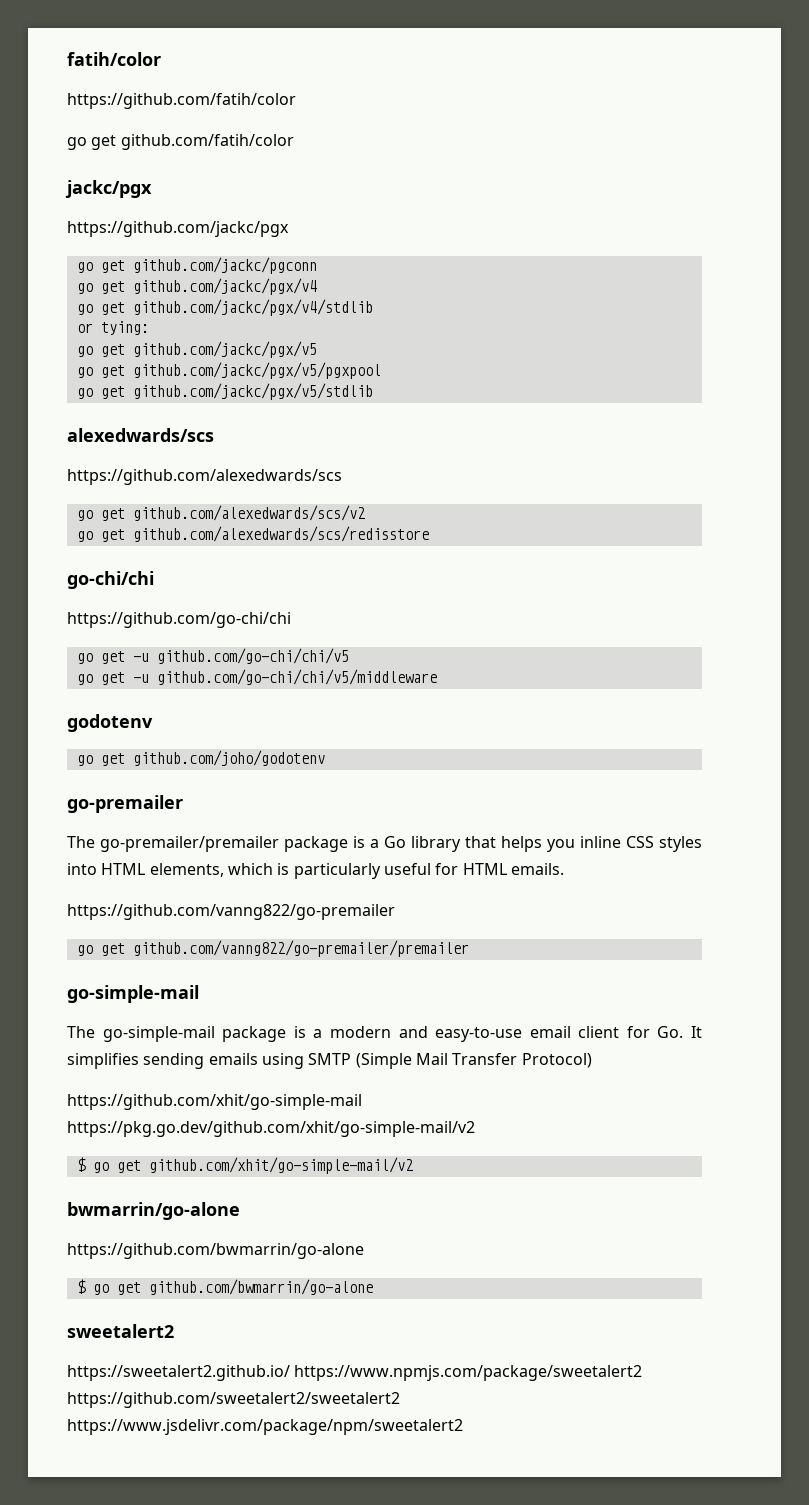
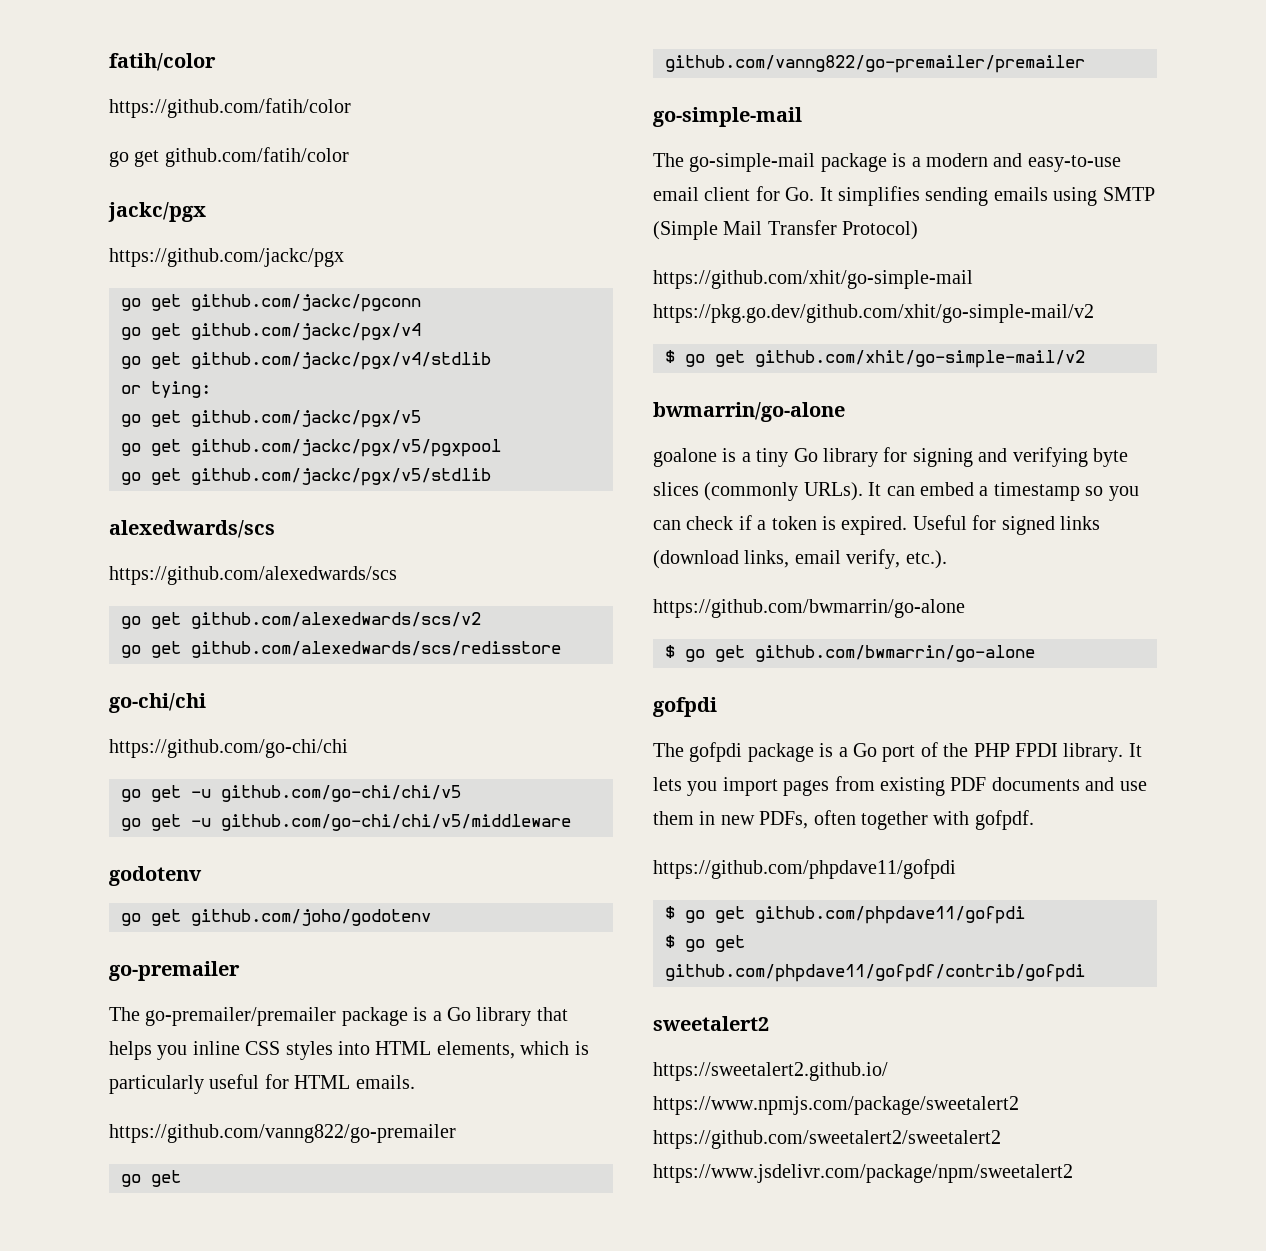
(240, 1211) none -> [653,447,1128,467] [653,482,1139,501] [653,515,1100,535] [653,549,947,569] // goalone is a tiny Go library for signing and verifying byte slices (commonly URLs). It can embed a timestamp so you can check if a token is expired. Useful for signed links (download links, email verify, etc.).
(373, 1287) none -> [653,697,717,717] [653,742,1142,762] [653,776,1147,796] [653,810,1034,830] [653,859,956,879] [665,906,1025,924] [665,935,745,952] [665,964,1085,982] // gofpdi // The gofpdi package is a Go port of the PHP FPDI library. It lets you import pages from existing PDF documents and use them in new PDFs, often together with gofpdf. // https://github.com/phpdave11/gofpdi // $ go get github.com/phpdave11/gofpdi // $ go get github.com/phpdave11/gofpdf/contrib/gofpdi

